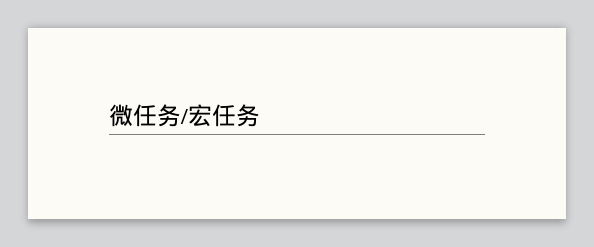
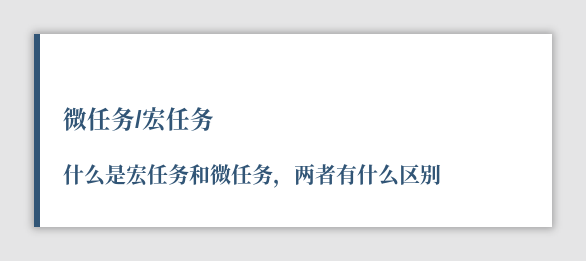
(260, 115) none -> [63,164,441,188] // 什么是宏任务和微任务，两者有什么区别

